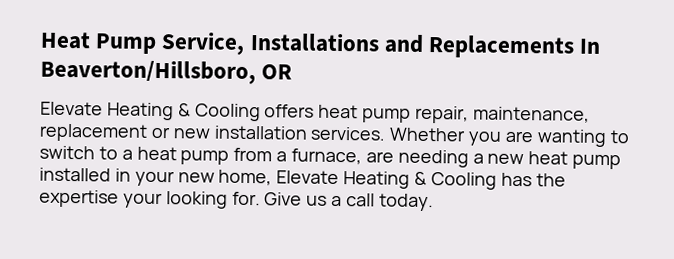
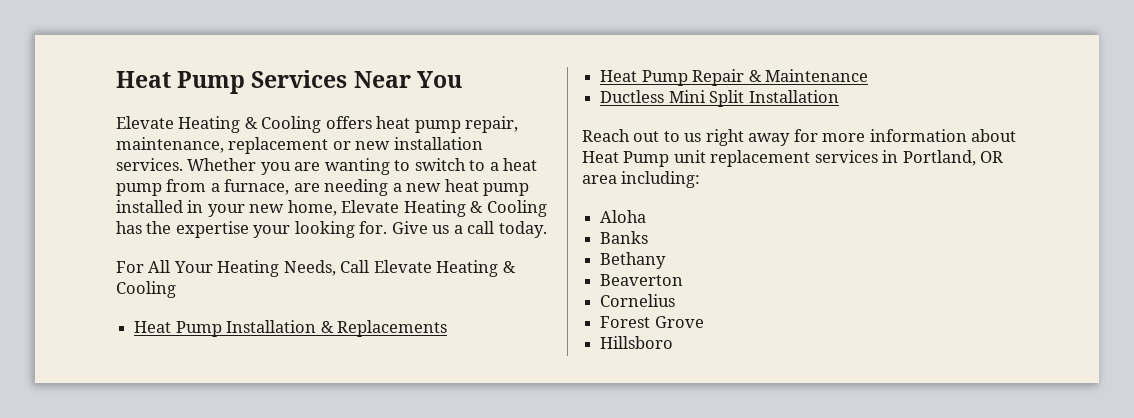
[40,31,602,59] [40,59,293,85] Heat Pump Service, Installations and Replacements In Beaverton/Hillsboro, OR -> [116,70,462,94] Heat Pump Services Near You
(434, 202) none -> [116,260,516,277] [116,281,176,298] [134,320,447,337] [600,69,868,86] [600,90,839,107] [582,129,1017,146] [582,150,1004,167] [582,171,701,188] [600,210,647,223] [600,231,649,244] [600,252,667,269] [600,274,684,286] [600,294,676,307] [600,316,704,328] [600,336,674,349] // For All Your Heating Needs, Call Elevate Heating & Cooling // Heat Pump Installation & Replacements // Heat Pump Repair & Maintenance // Ductless Mini Split Installation // Reach out to us right away for more information about Heat Pump unit replacement services in Portland, OR area including: // Aloha // Banks // Bethany // Beaverton // Cornelius // Forest Grove // Hillsboro

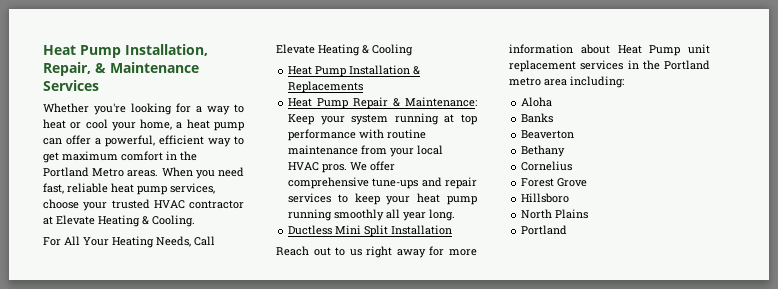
[116,70,462,94] [116,116,519,133] [116,137,483,154] [116,158,538,175] [116,179,530,196] [116,200,547,217] [116,221,547,238] Heat Pump Services Near You // Elevate Heating & Cooling offers heat pump repair, maintenance, replacement or new installation services. Whether you are wanting to switch to a heat pump from a furnace, are needing a new heat pump installed in your new home, Elevate Heating & Cooling has the expertise your looking for. Give us a call today. -> [43,44,208,58] [43,62,199,76] [43,80,99,91] [43,103,244,115] [43,119,244,131] [43,135,244,147] [43,151,197,163] [43,167,244,179] [43,183,215,195] [43,199,244,211] [43,215,195,227] Heat Pump Installation, Repair, & Maintenance Services // Whether you're looking for a way to heat or cool your home, a heat pump can offer a powerful, efficient way to get maximum comfort in the Portland Metro areas. When you need fast, reliable heat pump services, choose your trusted HVAC contractor at Elevate Heating & Cooling.
[764,69,868,82] Maintenance -> [405,97,477,107] [288,113,477,125] [288,129,427,141] [288,145,444,157] [288,161,396,173] [288,177,477,189] [288,193,477,205] [288,209,456,221] Maintenance: Keep your system running at top performance with routine maintenance from your local HVAC pros. We offer comprehensive tune-ups and repair services to keep your heat pump running smoothly all year long.
[902,150,1004,166] Portland, OR -> [642,60,710,70] [509,77,541,86] the Portland metro
(649, 237) none -> [521,130,575,139] // Beaverton
[600,274,684,286] // Beaverton -> (566, 151) none
(674, 342) none -> [521,209,589,219] [521,225,568,235] // North Plains // Portland

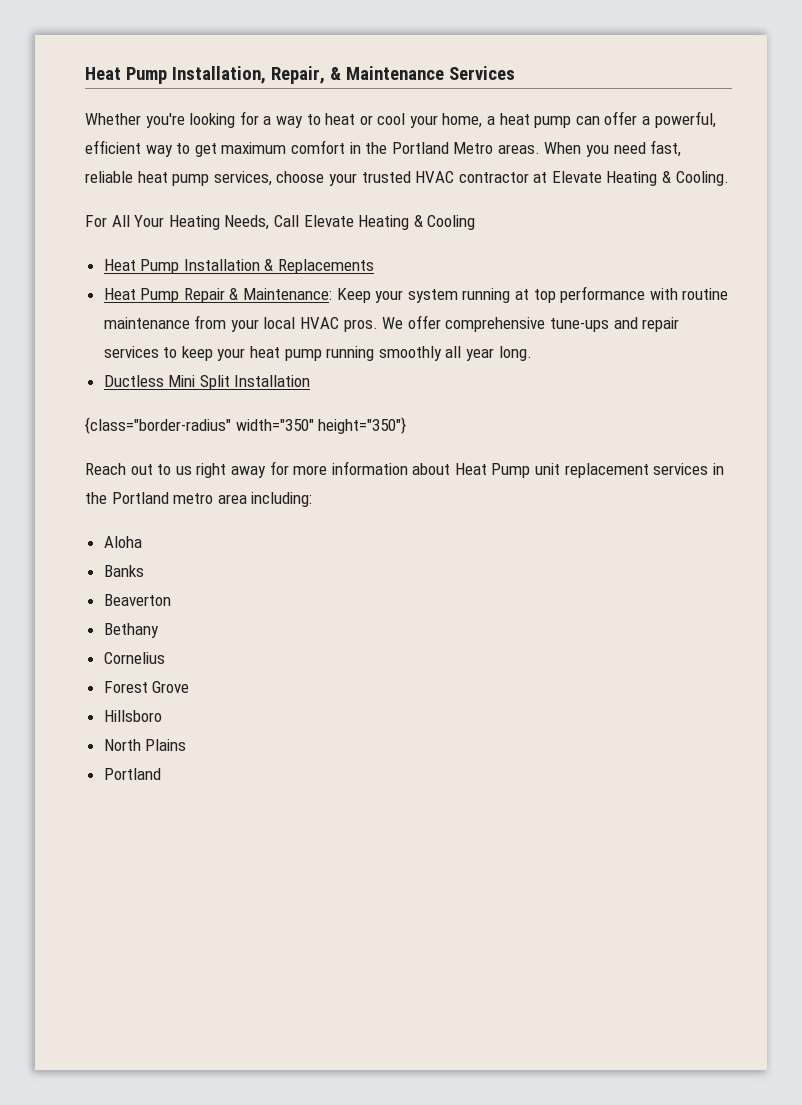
(453, 230) none -> [85,417,407,434] // {class="border-radius" width="350" height="350"}

